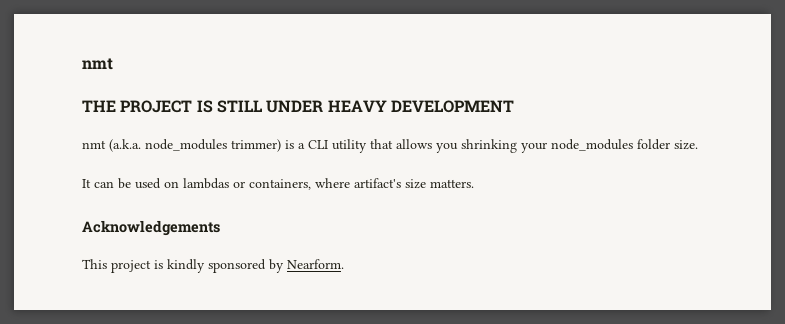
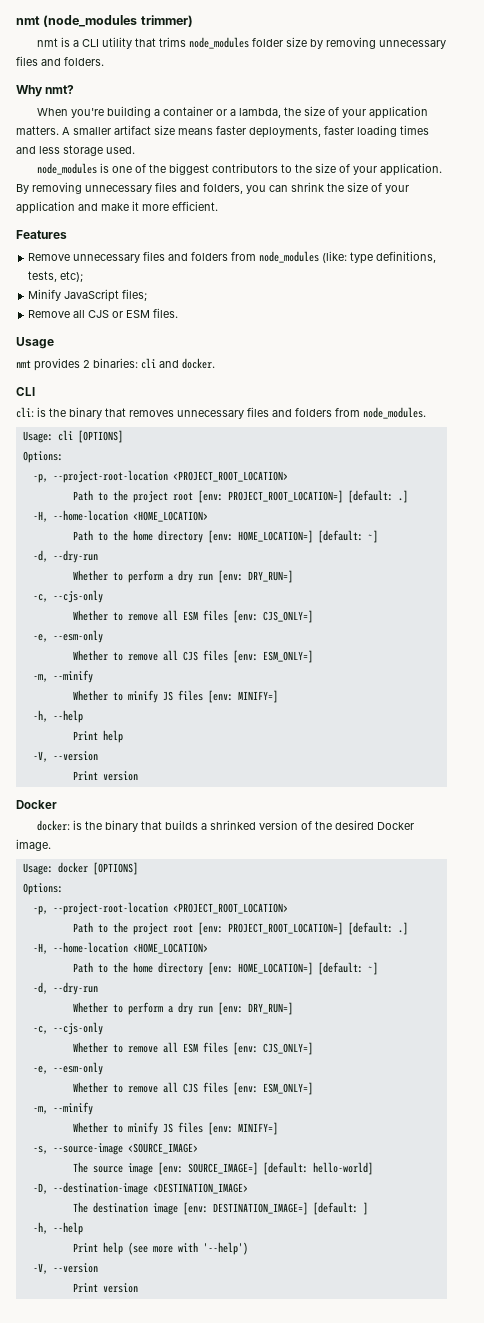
[82,58,113,70] [82,100,514,113] [82,139,281,152] nmt // THE PROJECT IS STILL UNDER HEAVY DEVELOPMENT // nmt (a.k.a. node_modules trimmer) -> [16,15,193,27] [36,38,58,47] nmt (node_modules trimmer) // nmt
[396,139,698,153] [82,178,474,190] [82,220,220,236] [82,259,344,273] allows you shrinking your node_modules folder size. // It can be used on lambdas or containers, where artifact's size matters. // Acknowledgements // This project is kindly sponsored by Nearform. -> [158,37,446,49] [16,56,104,66] [16,85,75,97] [36,106,428,119] [16,125,429,138] [16,145,135,156] [36,163,442,176] [16,182,409,194] [16,201,218,214] [16,230,67,239] [28,251,437,264] [28,271,84,282] [28,289,148,302] [28,308,179,318] [16,337,54,349] [16,358,215,371] [16,387,35,396] [16,407,426,419] [22,430,123,443] [22,451,63,463] [32,470,288,483] [72,490,408,503] [32,510,208,522] [72,530,378,543] [32,550,98,563] [72,570,293,583] [32,590,103,603] [72,610,313,623] [32,630,103,643] [72,650,313,663] [32,670,93,683] [72,690,278,703] [32,710,83,723] [72,730,123,743] [32,751,98,762] [72,771,138,781] [16,800,57,809] [36,820,414,832] [16,839,51,851] [22,862,138,875] [22,883,63,895] [32,902,288,915] [72,922,408,935] [32,942,208,954] [72,962,378,975] [32,982,98,995] [72,1002,293,1015] [32,1022,103,1035] [72,1042,313,1055] [32,1062,103,1075] [72,1082,313,1095] [32,1102,93,1115] [72,1122,278,1135] [32,1143,198,1155] [72,1162,373,1175] [32,1182,248,1195] [72,1202,368,1215] [32,1222,83,1235] [72,1242,248,1255] [32,1263,98,1274] [72,1283,138,1293] trims node_modules folder size by removing unnecessary files and folders. // Why nmt? // When you're building a container or a lambda, the size of your application matters. A smaller artifact size means faster deployments, faster loading times and less storage used. // node_modules is one of the biggest contributors to the size of your application. By removing unnecessary files and folders, you can shrink the size of your application and make it more efficient. // Features // Remove unnecessary files and folders from node_modules (like: type definitions, tests, etc); // Minify JavaScript files; // Remove all CJS or ESM files. // Usage // nmt provides 2 binaries: cli and docker. // CLI // cli: is the binary that removes unnecessary files and folders from node_modules. // Usage: cli [OPTIONS] // Options: // -p, --project-root-location <PROJECT_ROOT_LOCATION> // Path to the project root [env: PROJECT_ROOT_LOCATION=] [default: .] // -H, --home-location <HOME_LOCATION> // Path to the home directory [env: HOME_LOCATION=] [default: ~] // -d, --dry-run // Whether to perform a dry run [env: DRY_RUN=] // -c, --cjs-only // Whether to remove all ESM files [env: CJS_ONLY=] // -e, --esm-only // Whether to remove all CJS files [env: ESM_ONLY=] // -m, --minify // Whether to minify JS files [env: MINIFY=] // -h, --help // Print help // -V, --version // Print version // Docker // docker: is the binary that builds a shrinked version of the desired Docker image. // Usage: docker [OPTIONS] // Options: // -p, --project-root-location <PROJECT_ROOT_LOCATION> // Path to the project root [env: PROJECT_ROOT_LOCATION=] [default: .] // -H, --home-location <HOME_LOCATION> // Path to the home directory [env: HOME_LOCATION=] [default: ~] // -d, --dry-run // Whether to perform a dry run [env: DRY_RUN=] // -c, --cjs-only // Whether to remove all ESM files [env: CJS_ONLY=] // -e, --esm-only // Whether to remove all CJS files [env: ESM_ONLY=] // -m, --minify // Whether to minify JS files [env: MINIFY=] // -s, --source-image <SOURCE_IMAGE> // The source image [env: SOURCE_IMAGE=] [default: hello-world] // -D, --destination-image <DESTINATION_IMAGE> // The destination image [env: DESTINATION_IMAGE=] [default: ] // -h, --help // Print help (see more with '--help') // -V, --version // Print version

